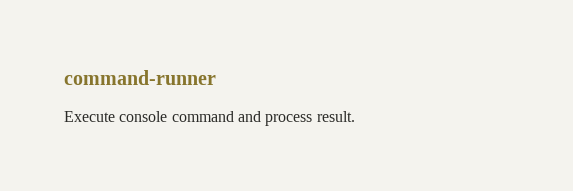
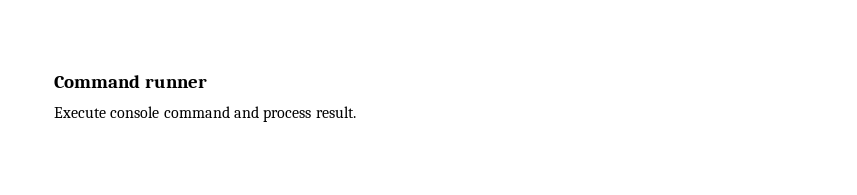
[64,70,216,85] command-runner -> [54,75,207,88] Command runner

